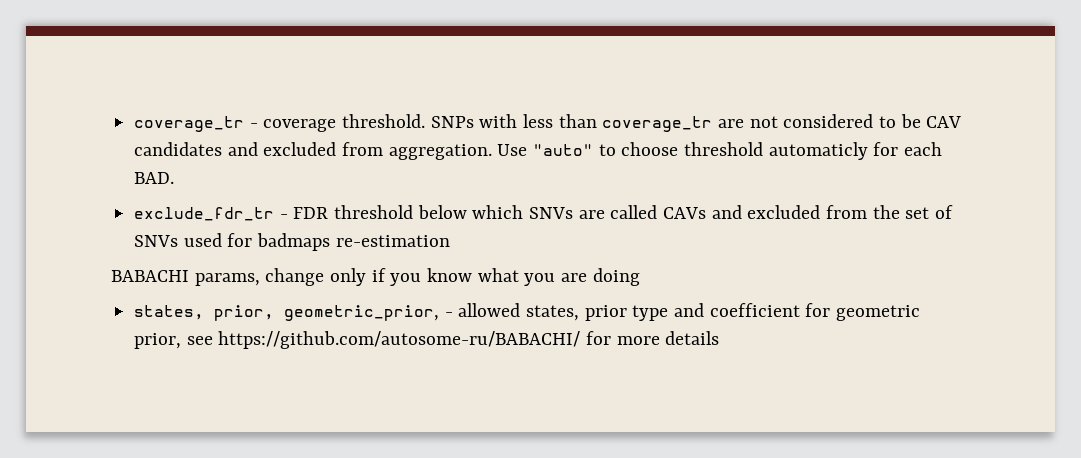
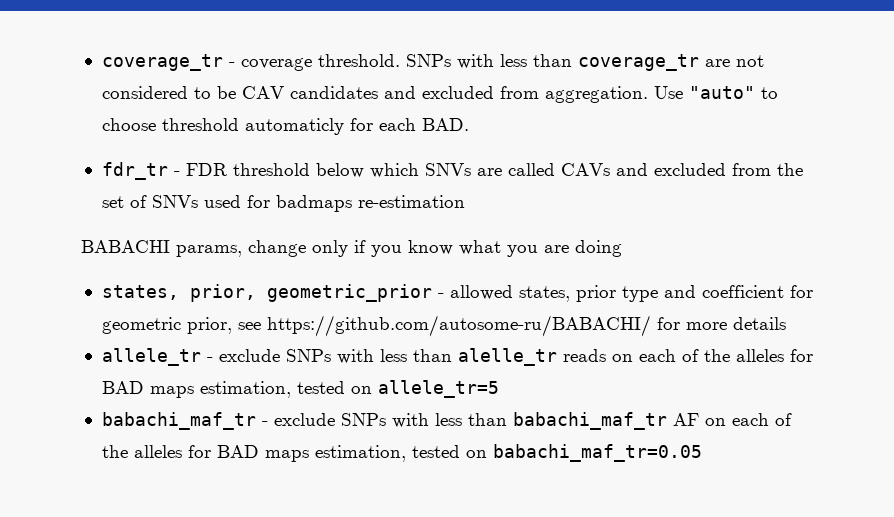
[134,207,275,221] exclude_fdr_tr -> [101,162,168,180] fdr_tr
[284,305,440,321] geometric_prior, -> [266,284,432,302] geometric_prior
(720, 338) none -> [101,348,813,366] [101,380,499,398] [101,412,792,430] [101,444,702,462] // allele_tr - exclude SNPs with less than alelle_tr reads on each of the alleles for BAD maps estimation, tested on allele_tr=5 // babachi_maf_tr - exclude SNPs with less than babachi_maf_tr AF on each of the alleles for BAD maps estimation, tested on babachi_maf_tr=0.05

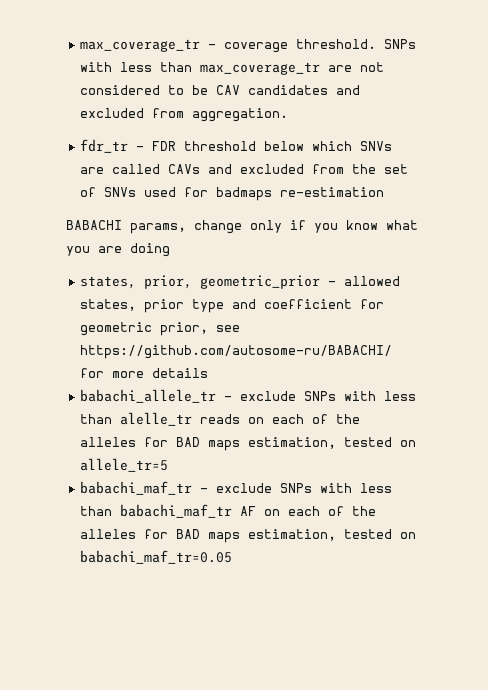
[101,54,223,71] coverage_tr -> [80,39,201,52] max_coverage_tr
[577,54,699,71] coverage_tr -> [200,62,321,75] max_coverage_tr
[653,86,778,99] [101,118,469,135] Use "auto" to choose threshold automaticly for each BAD. -> (289, 115) none
[101,348,201,366] allele_tr -> [80,389,217,403] babachi_allele_tr

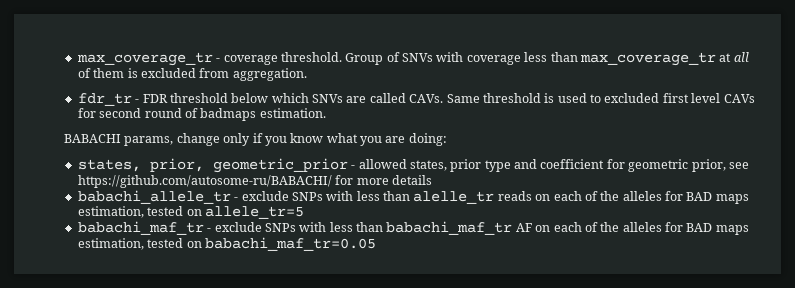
[384,39,417,49] [80,62,385,75] [80,85,361,95] SNPs with less than max_coverage_tr are not considered to be CAV candidates and -> [345,52,749,66] [77,68,138,78] Group of SNVs with coverage less than max_coverage_tr at all of them is
[168,164,409,174] [80,187,385,201] CAVs and excluded from the set of SNVs used for badmaps re-estimation -> [409,93,755,103] [77,108,326,121] CAVs. Same threshold is used to excluded first level CAVs for second round of badmaps estimation.
[130,243,170,257] doing -> [408,133,447,146] doing:

